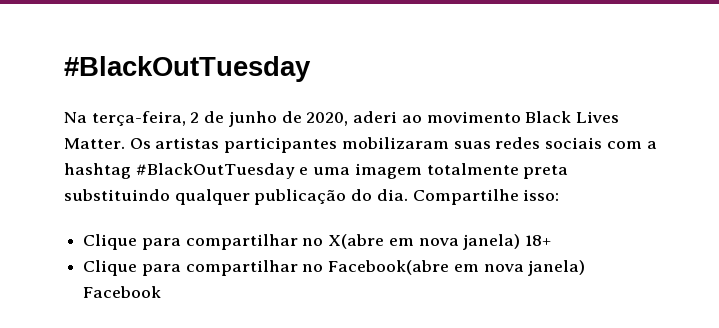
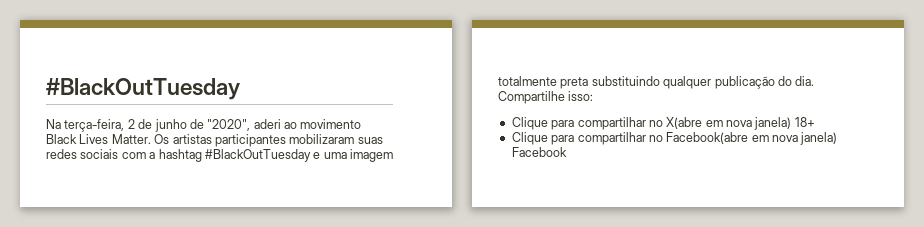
[306,112,349,126] 2020, -> [207,119,251,131] "2020",

